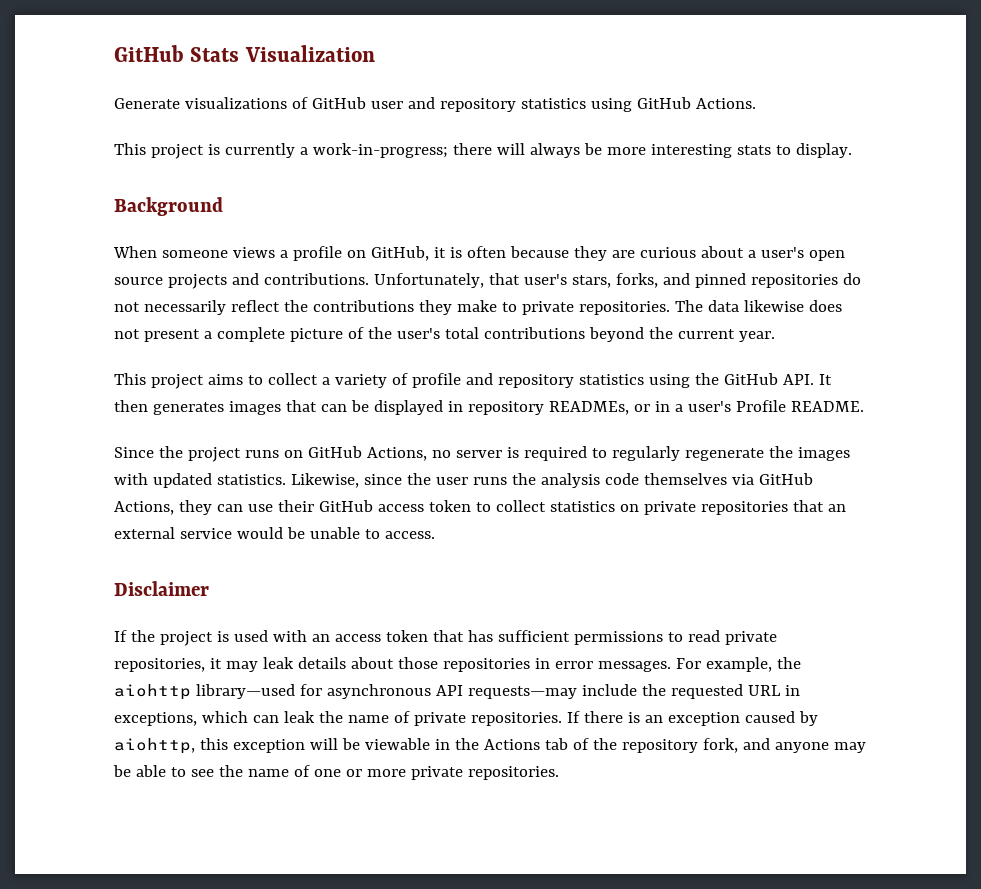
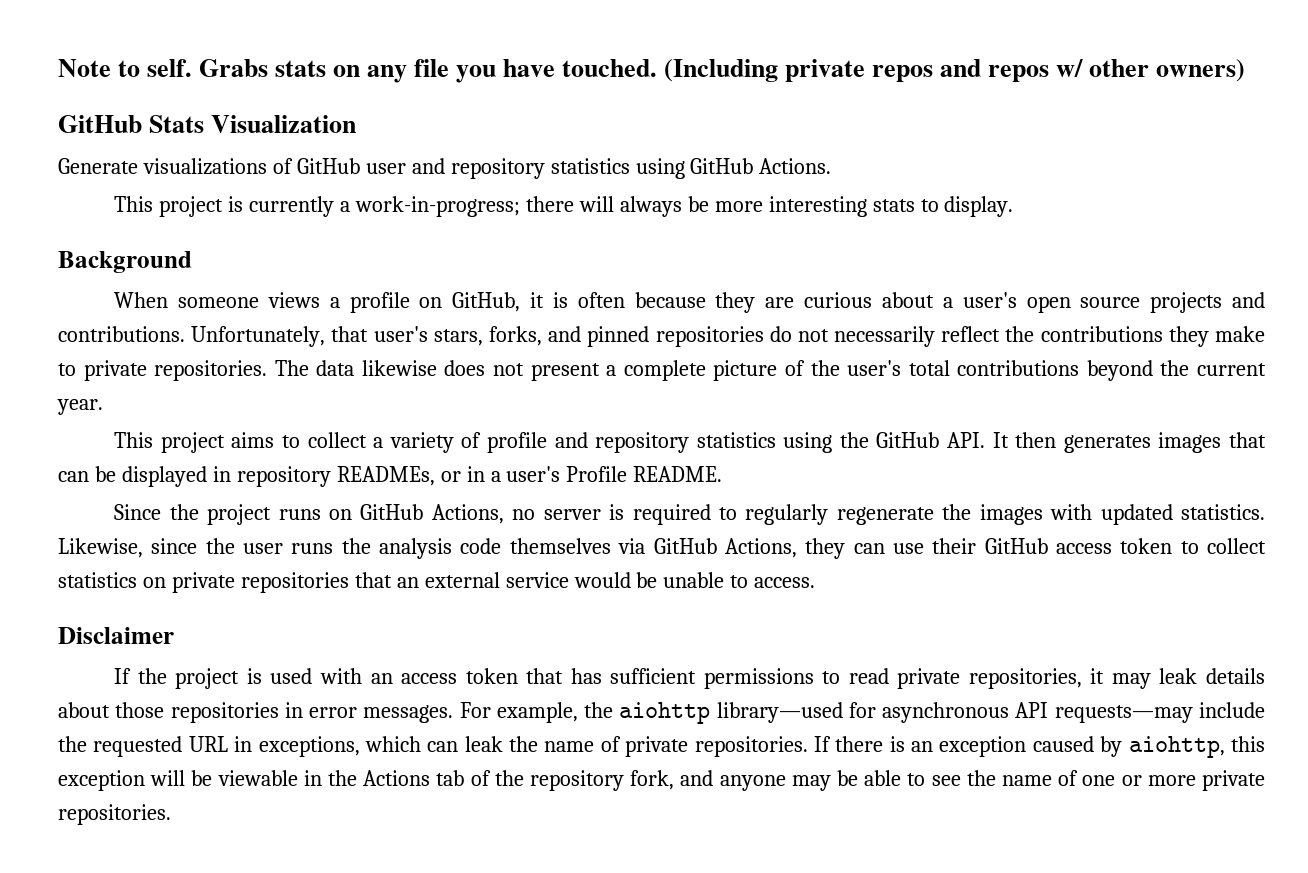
(114, 53) none -> [58,59,1246,83] Note to self. Grabs stats on any file you have touched. (Including private repos and repos w/ other owners) //

